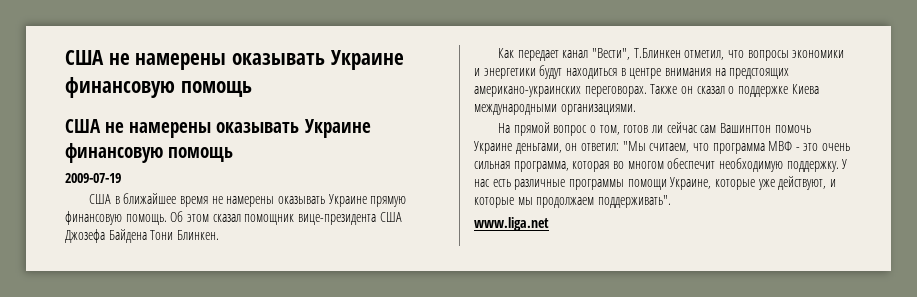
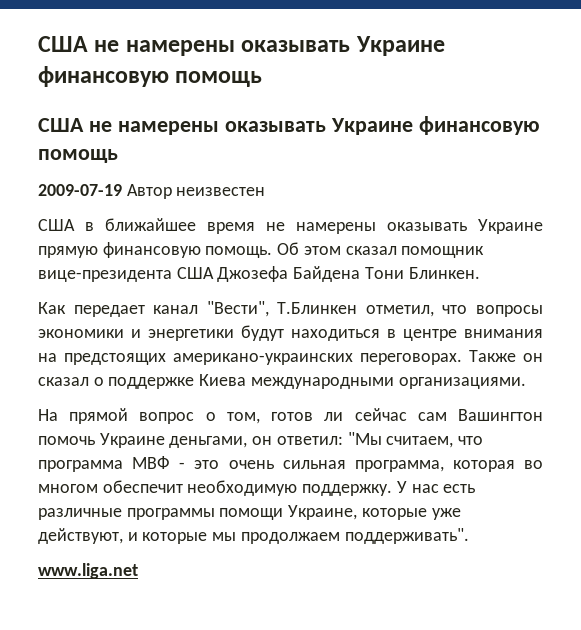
(121, 178) none -> [126,184,266,199] Автор неизвестен

